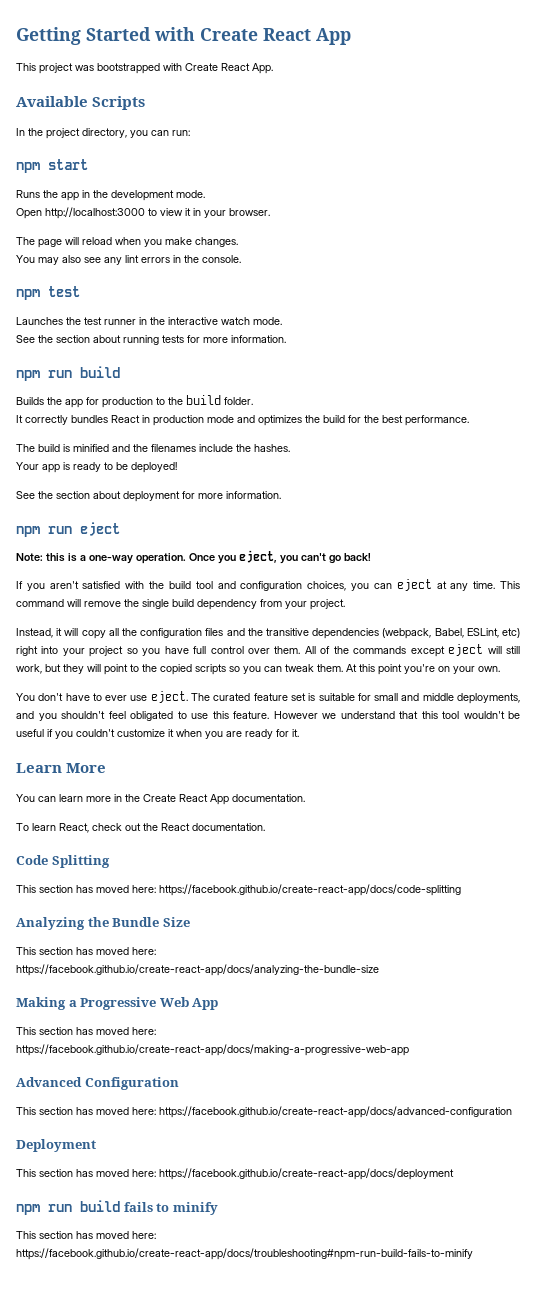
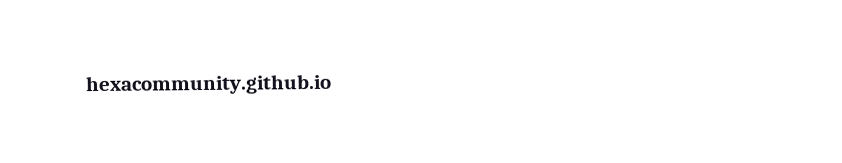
[16,27,351,45] [16,63,273,74] [16,96,146,110] [16,128,190,139] [16,159,88,173] [16,190,205,201] [16,207,270,219] [16,237,238,248] [16,255,241,265] [16,286,80,300] [16,317,282,325] [16,335,286,345] [16,366,120,381] [16,395,253,408] [16,415,469,426] [16,444,290,452] [16,462,177,473] [16,491,281,502] [16,522,120,537] [16,550,371,564] [16,579,520,591] [16,599,345,610] [16,628,520,639] [16,644,521,657] [16,664,500,675] [16,691,521,704] [16,711,520,721] [16,729,299,739] [16,763,107,773] [16,794,305,805] [16,823,265,833] [16,855,110,868] [16,884,461,896] [16,917,190,930] [16,947,156,955] [16,964,379,976] [16,997,219,1010] [16,1027,156,1035] [16,1044,409,1056] [16,1077,179,1090] [16,1106,512,1118] [16,1139,96,1152] [16,1168,454,1180] [16,1200,218,1215] [16,1231,156,1239] [16,1248,473,1260] Getting Started with Create React App // This project was bootstrapped with Create React App. // Available Scripts // In the project directory, you can run: // npm start // Runs the app in the development mode. // Open http://localhost:3000 to view it in your browser. // The page will reload when you make changes. // You may also see any lint errors in the console. // npm test // Launches the test runner in the interactive watch mode. // See the section about running tests for more information. // npm run build // Builds the app for production to the build folder. // It correctly bundles React in production mode and optimizes the build for the best performance. // The build is minified and the filenames include the hashes. // Your app is ready to be deployed! // See the section about deployment for more information. // npm run eject // Note: this is a one-way operation. Once you eject, you can't go back! // If you aren't satisfied with the build tool and configuration choices, you can eject at any time. This command will remove the single build dependency from your project. // Instead, it will copy all the configuration files and the transitive dependencies (webpack, Babel, ESLint, etc) right into your project so you have full control over them. All of the commands except eject will still work, but they will point to the copied scripts so you can tweak them. At this point you're on your own. // You don't have to ever use eject. The curated feature set is suitable for small and middle deployments, and you shouldn't feel obligated to use this feature. However we understand that this tool wouldn't be useful if you couldn't customize it when you are ready for it. // Learn More // You can learn more in the Create React App documentation. // To learn React, check out the React documentation. // Code Splitting // This section has moved here: https://facebook.github.io/create-react-app/docs/code-splitting // Analyzing the Bundle Size // This section has moved here: https://facebook.github.io/create-react-app/docs/analyzing-the-bundle-size // Making a Progressive Web App // This section has moved here: https://facebook.github.io/create-react-app/docs/making-a-progressive-web-app // Advanced Configuration // This section has moved here: https://facebook.github.io/create-react-app/docs/advanced-configuration // Deployment // This section has moved here: https://facebook.github.io/create-react-app/docs/deployment // npm run build fails to minify // This section has moved here: https://facebook.github.io/create-react-app/docs/troubleshooting#npm-run-build-fails-to-minify -> [85,73,332,96] hexacommunity.github.io

